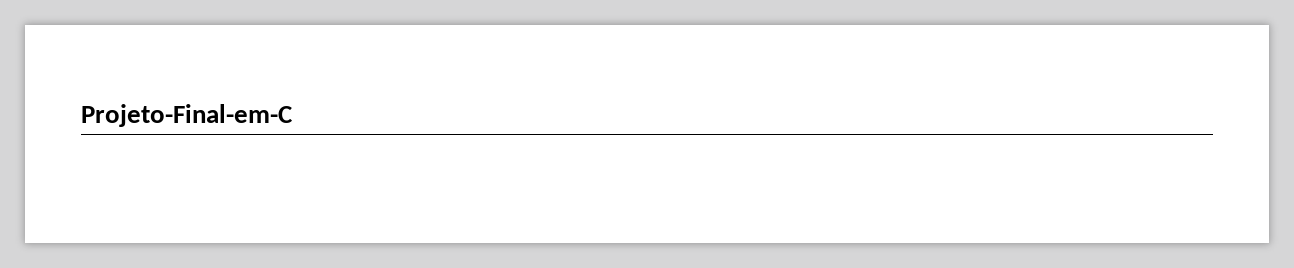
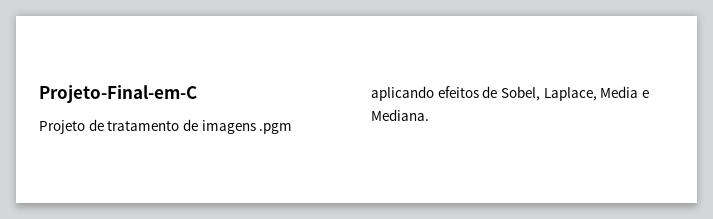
(293, 115) none -> [39,119,293,134] [371,86,649,101] [371,109,429,121] // Projeto de tratamento de imagens .pgm aplicando efeitos de Sobel, Laplace, Media e Mediana.

